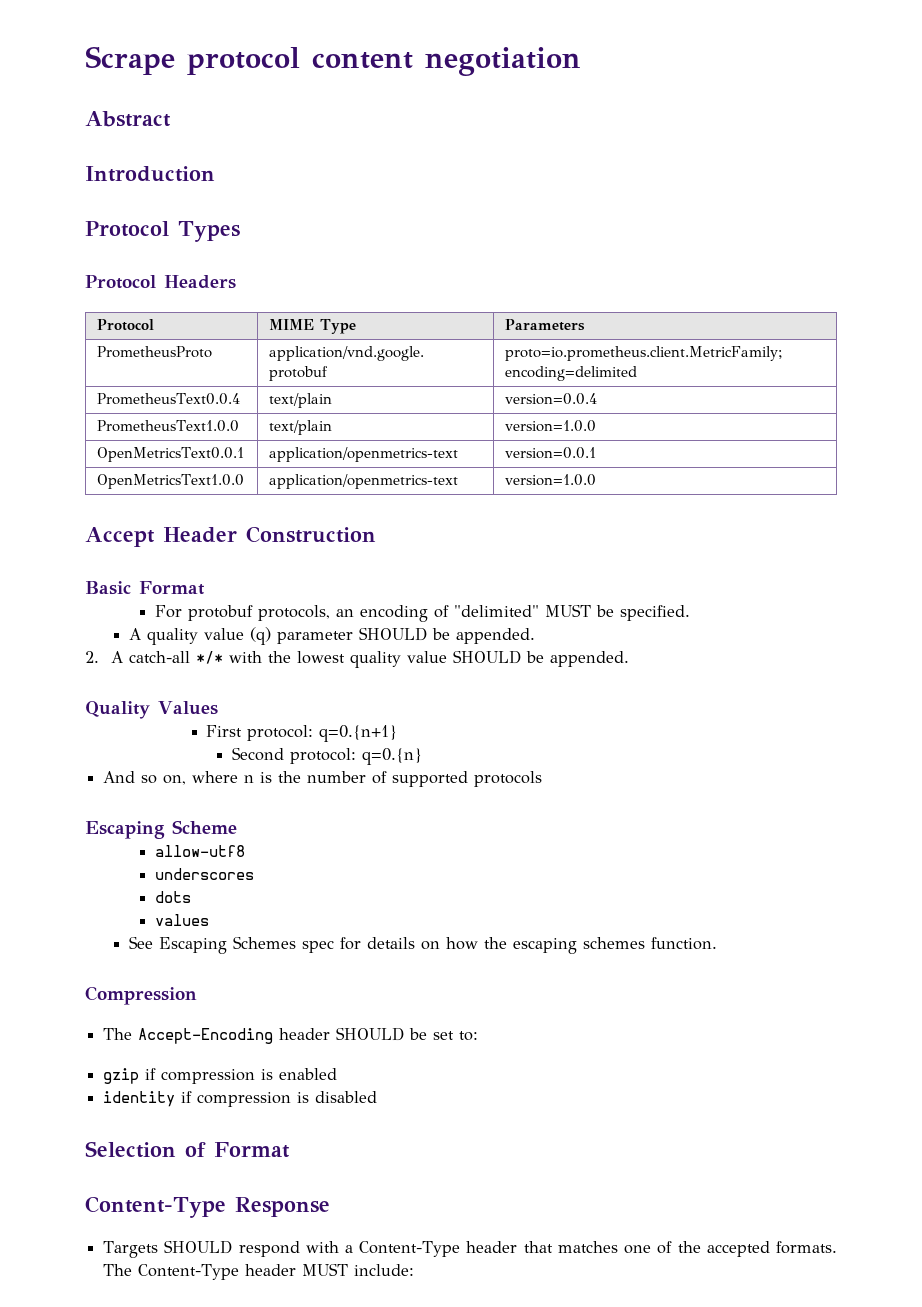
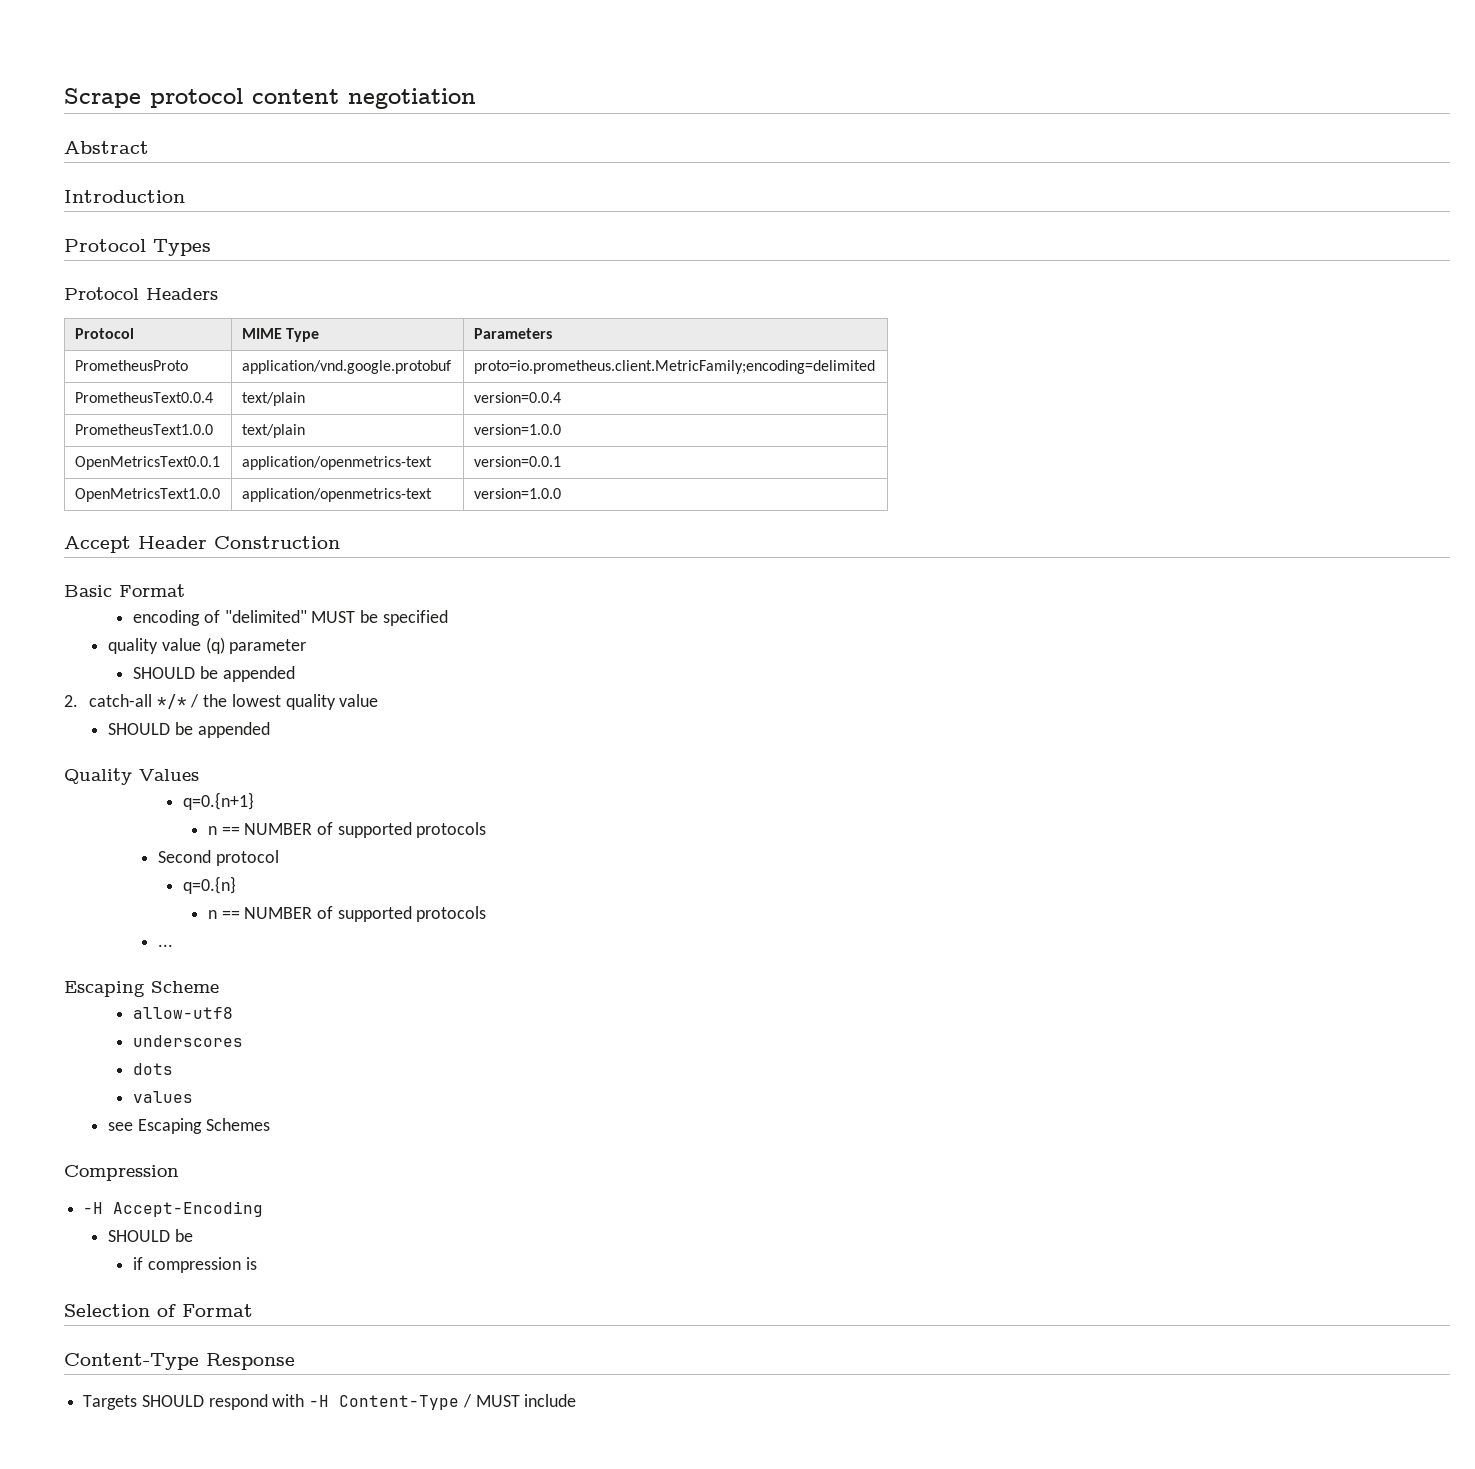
[154,605,354,621] For protobuf protocols, an -> (185, 590) none
[619,605,690,621] [128,628,141,640] specified. // A -> [382,610,448,626] specified //
[358,627,535,644] SHOULD be appended. -> [133,666,295,682] // SHOULD be appended
[110,651,123,663] A -> (78, 701) none
[228,651,262,663] with -> [190,694,200,708] /
[452,650,629,667] SHOULD be appended. -> [108,722,270,738] // SHOULD be appended
[206,725,314,741] First protocol: -> (199, 775) none
[232,747,423,765] [103,771,543,787] Second protocol: q=0.{n} // And so on, where n is the number of supported protocols -> [207,822,487,838] [158,850,279,866] [182,876,236,894] [207,906,487,922] [158,944,174,947] n == NUMBER of supported protocols // Second protocol // q=0.{n} // n == NUMBER of supported protocols // ...
[128,936,153,949] See -> [108,1122,134,1131] see
[301,937,717,954] spec for details on how the escaping schemes function. -> (270, 1124) none
[103,1028,133,1040] The -> [83,1202,104,1214] -H
[279,1027,479,1041] [103,1068,338,1084] [103,1091,378,1107] header SHOULD be set to: // gzip if compression is enabled // identity if compression is disabled -> [108,1229,193,1242] [133,1257,257,1273] // SHOULD be // if compression is
[345,1241,837,1257] [103,1263,415,1280] a Content-Type header that matches one of the accepted formats. The Content-Type header MUST include: -> [309,1394,577,1410] -H Content-Type / MUST include

